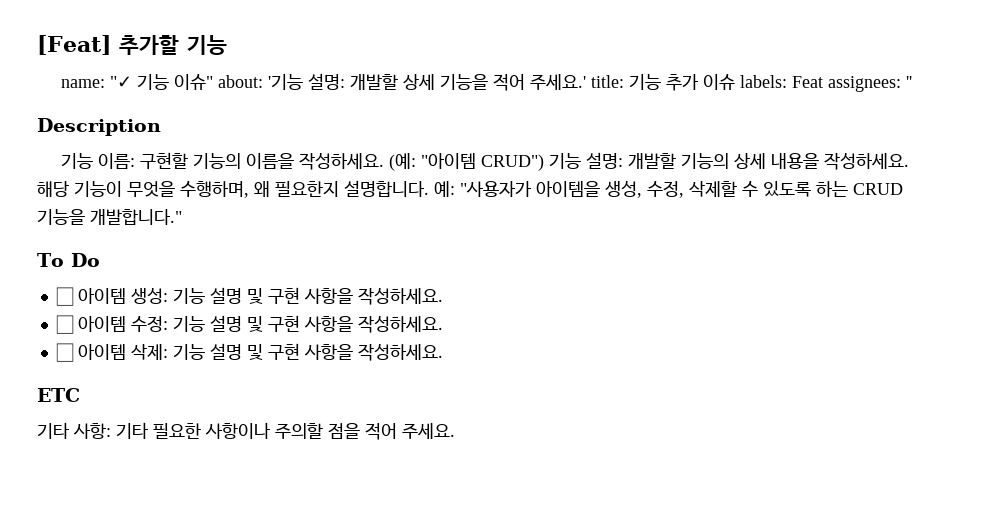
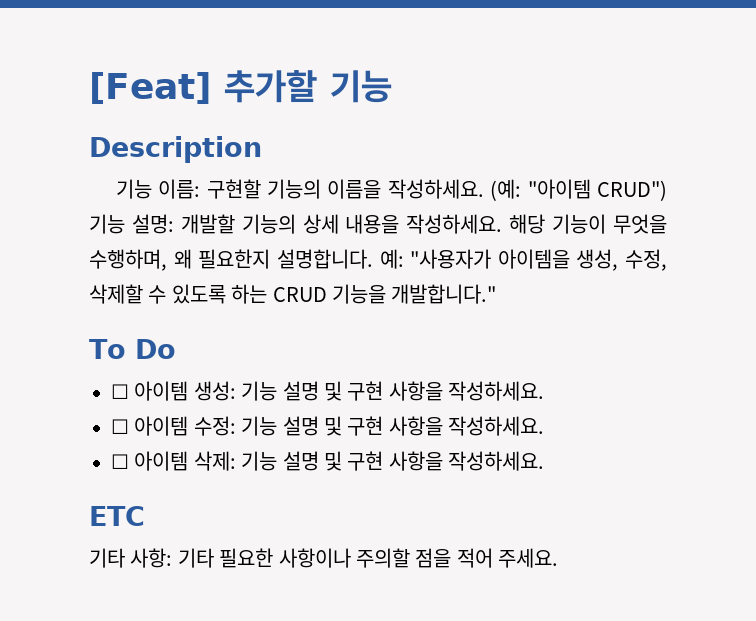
[60,73,912,92] // name: "✓ 기능 이슈" about: '기능 설명: 개발할 상세 기능을 적어 주세요.' title: 기능 추가 이슈 labels: Feat assignees: '' -> (392, 86) none

